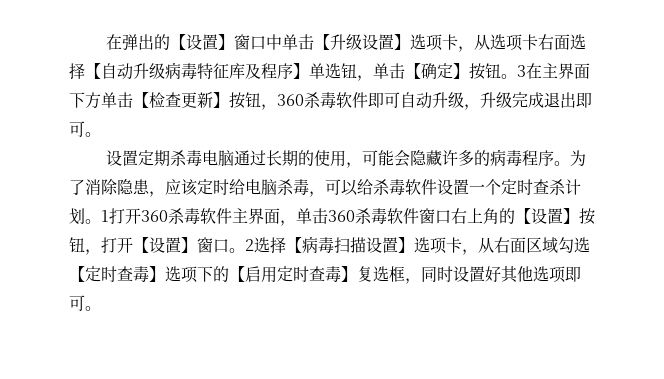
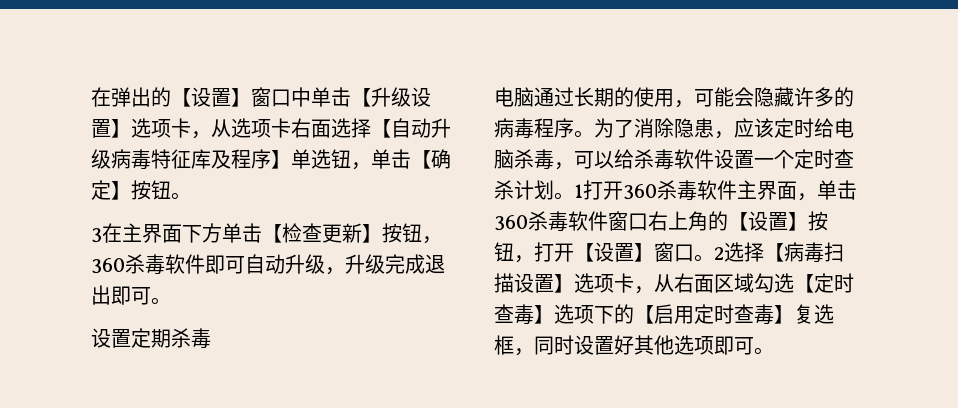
(517, 76) none -> (191, 196) //
(202, 158) none -> (211, 338) //

